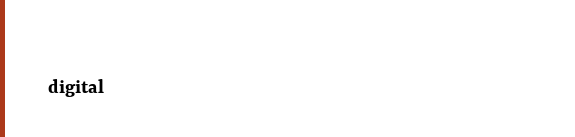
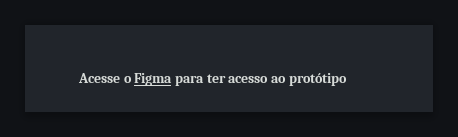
[48,79,104,97] digital -> [78,73,347,86] Acesse o Figma para ter acesso ao protótipo

